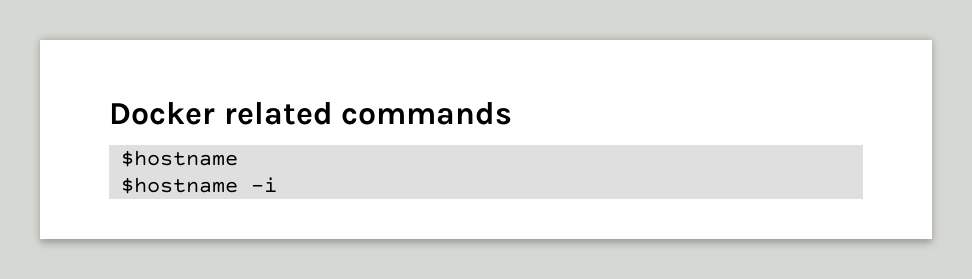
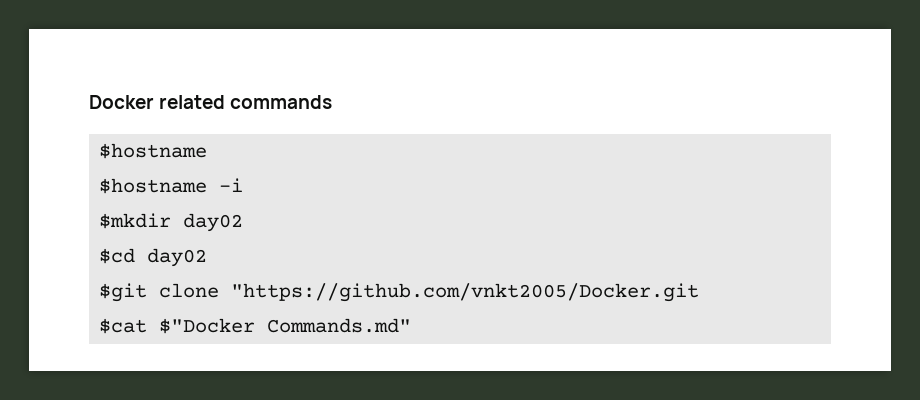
(278, 184) none -> [98,213,243,232] [98,248,207,267] [98,283,699,302] [98,318,411,334] // $mkdir day02 // $cd day02 // $git clone "https://github.com/vnkt2005/Docker.git // $cat $"Docker Commands.md"

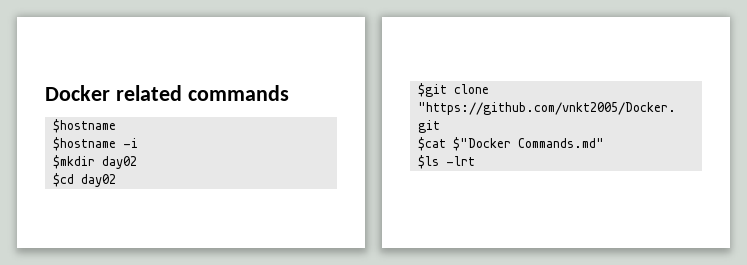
(411, 325) none -> [418,155,476,169] // $ls -lrt

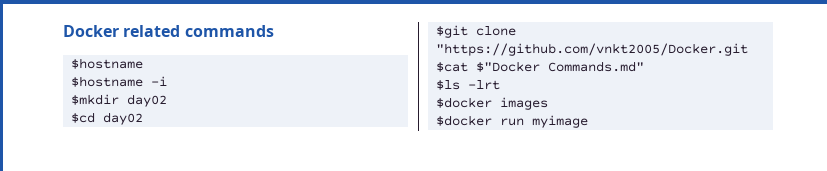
(476, 161) none -> [435,97,548,110] [435,115,588,128] // $docker images // $docker run myimage

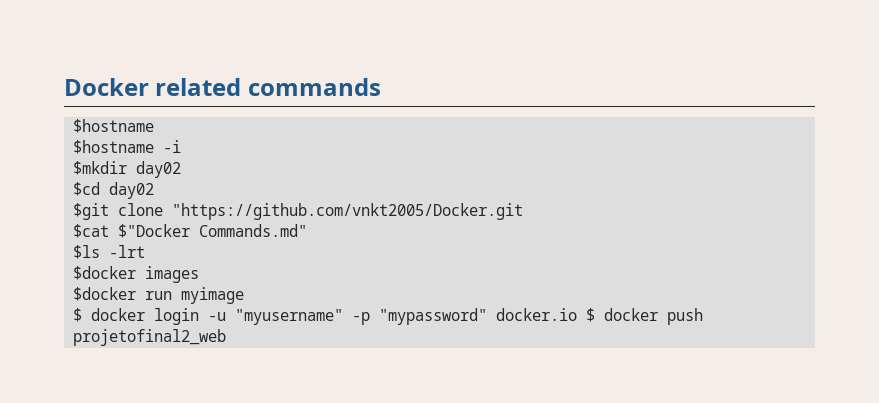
(588, 121) none -> [73,308,704,325] [73,329,227,346] // $ docker login -u "myusername" -p "mypassword" docker.io $ docker push projetofinal2_web

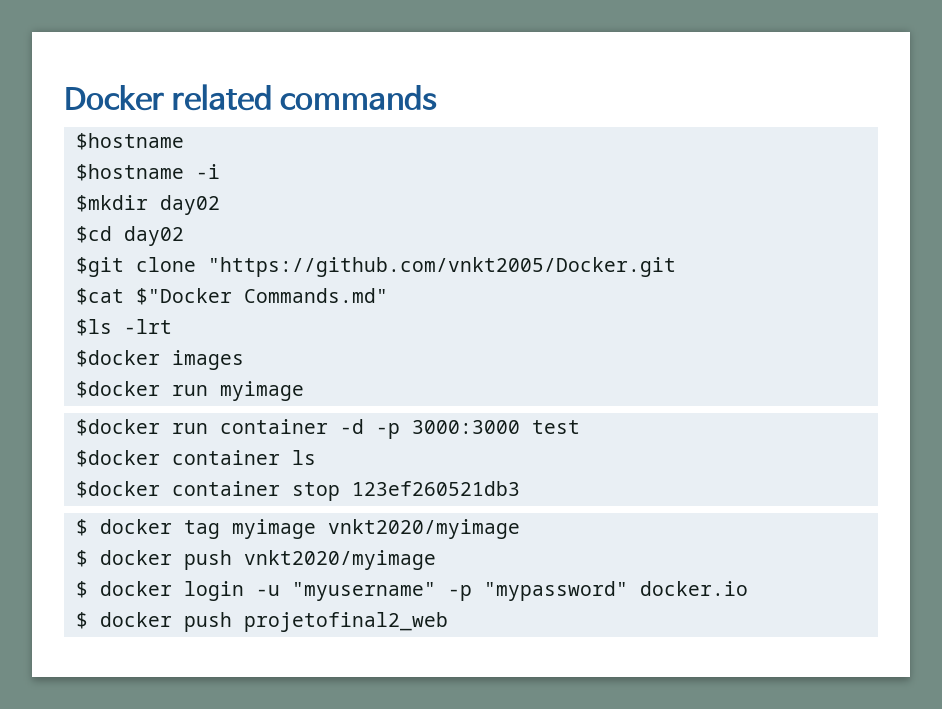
(245, 295) none -> [75,419,580,439] [75,450,316,467] [75,481,520,501] [75,519,520,539] [75,550,436,570] // $docker run container -d -p 3000:3000 test // $docker container ls // $docker container stop 123ef260521db3 // $ docker tag myimage vnkt2020/myimage // $ docker push vnkt2020/myimage
(578, 314) none -> (748, 588) //

